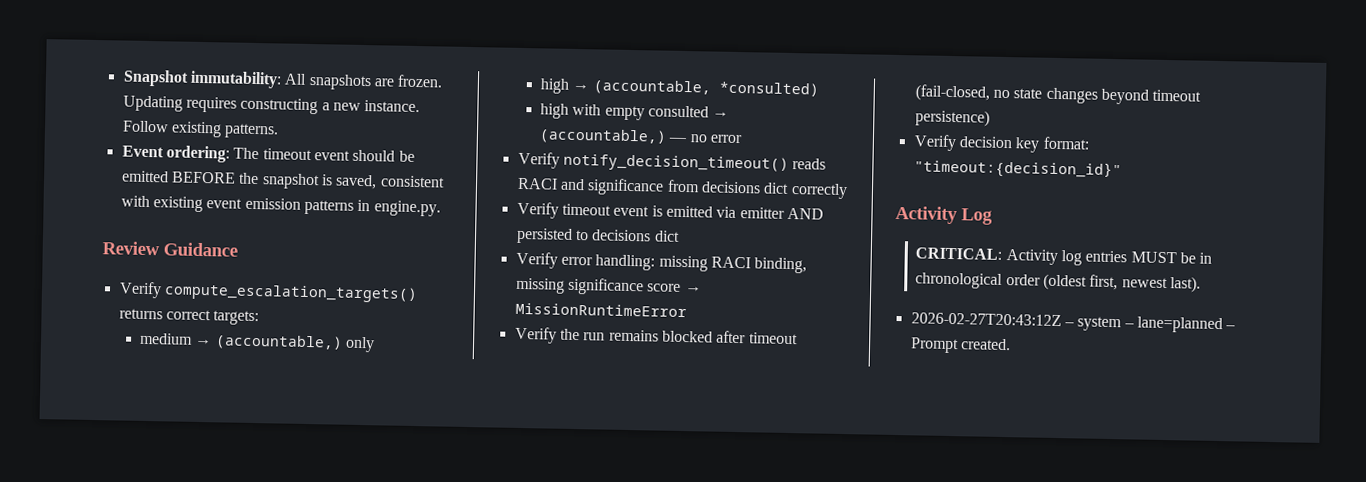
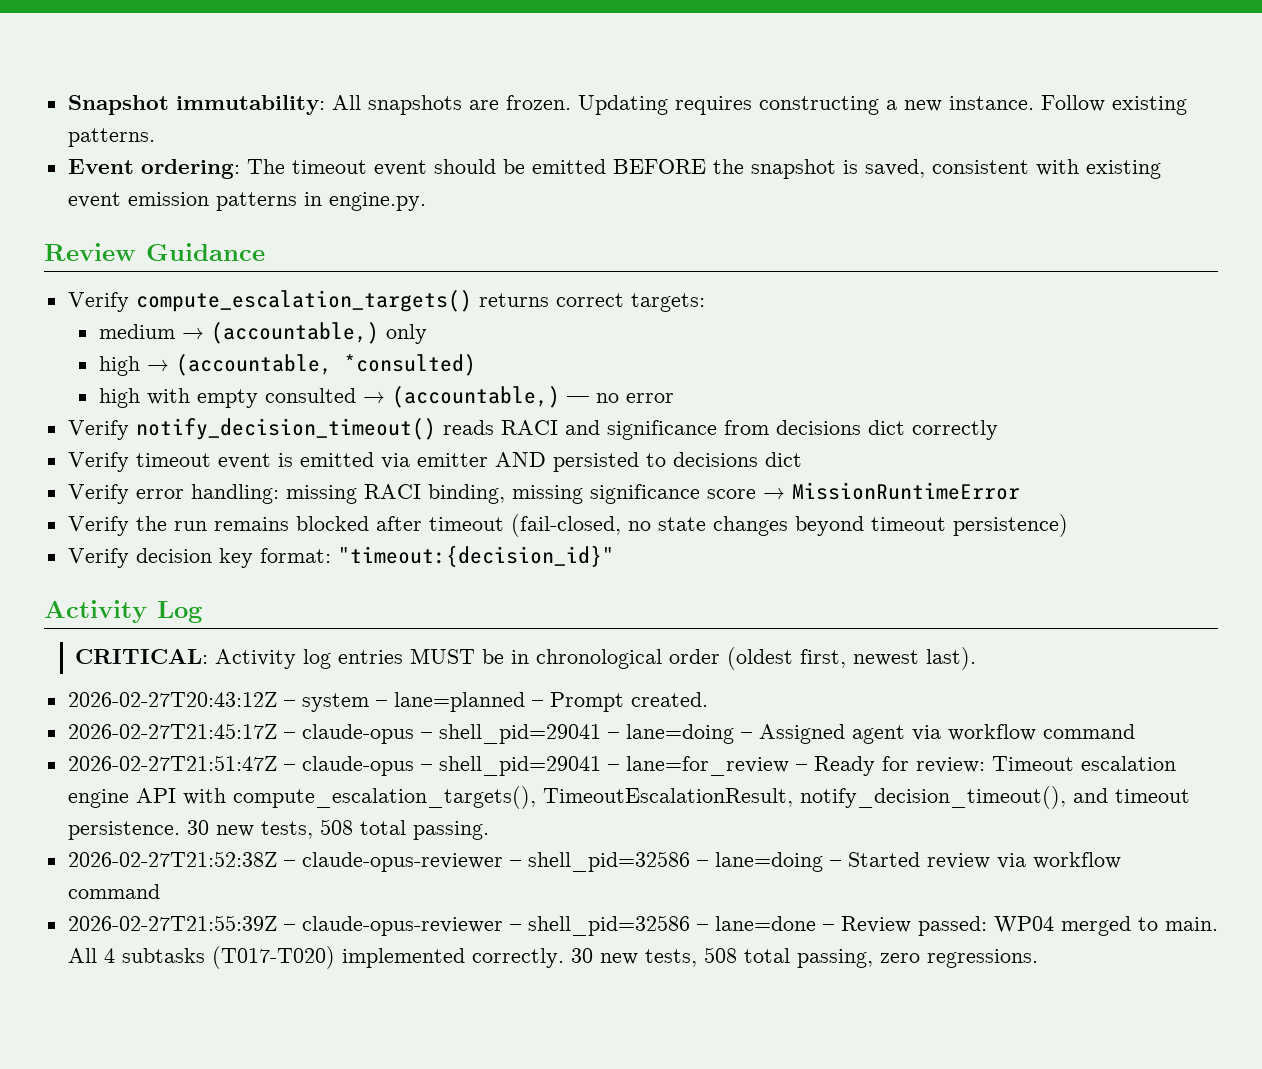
(1011, 344) none -> [67,723,1135,744] [67,755,1176,776] [67,786,1190,809] [67,819,489,840] [67,851,1121,872] [67,884,160,899] [67,915,1218,936] [67,946,1038,969] // 2026-02-27T21:45:17Z – claude-opus – shell_pid=29041 – lane=doing – Assigned agent via workflow command // 2026-02-27T21:51:47Z – claude-opus – shell_pid=29041 – lane=for_review – Ready for review: Timeout escalation engine API with compute_escalation_targets(), TimeoutEscalationResult, notify_decision_timeout(), and timeout persistence. 30 new tests, 508 total passing. // 2026-02-27T21:52:38Z – claude-opus-reviewer – shell_pid=32586 – lane=doing – Started review via workflow command // 2026-02-27T21:55:39Z – claude-opus-reviewer – shell_pid=32586 – lane=done – Review passed: WP04 merged to main. All 4 subtasks (T017-T020) implemented correctly. 30 new tests, 508 total passing, zero regressions.

